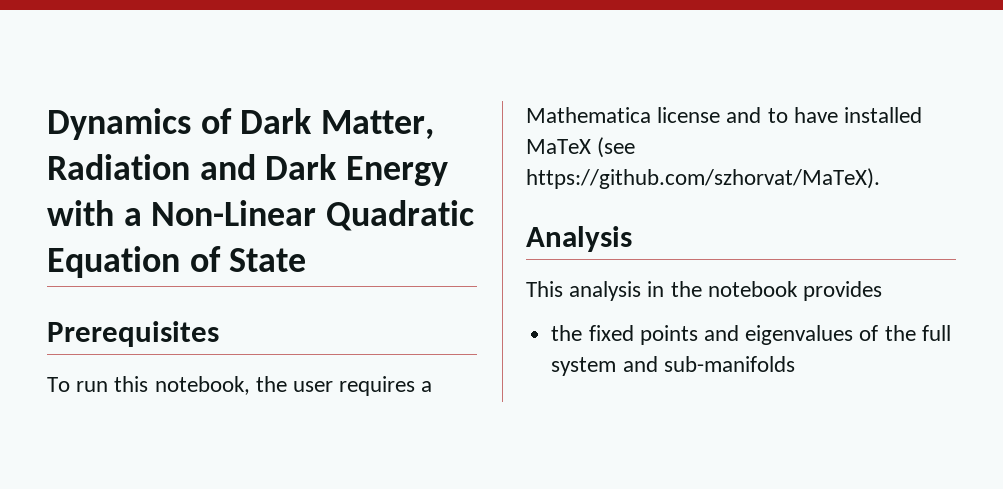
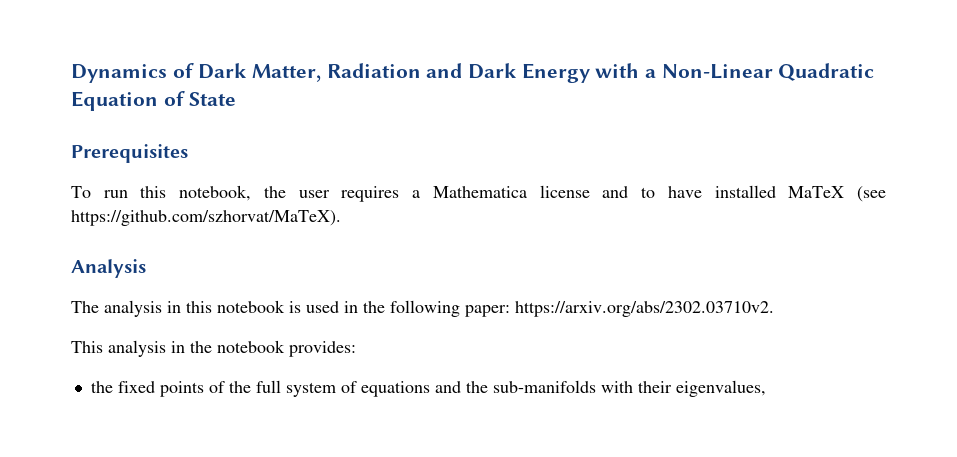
(632, 239) none -> [71,300,774,317] // The analysis in this notebook is used in the following paper: https://arxiv.org/abs/2302.03710v2.
[803,281,883,301] provides -> [289,341,356,357] provides:
[703,325,854,345] and eigenvalues -> (204, 389) none
[622,356,795,372] and sub-manifolds -> [340,380,766,397] of equations and the sub-manifolds with their eigenvalues,

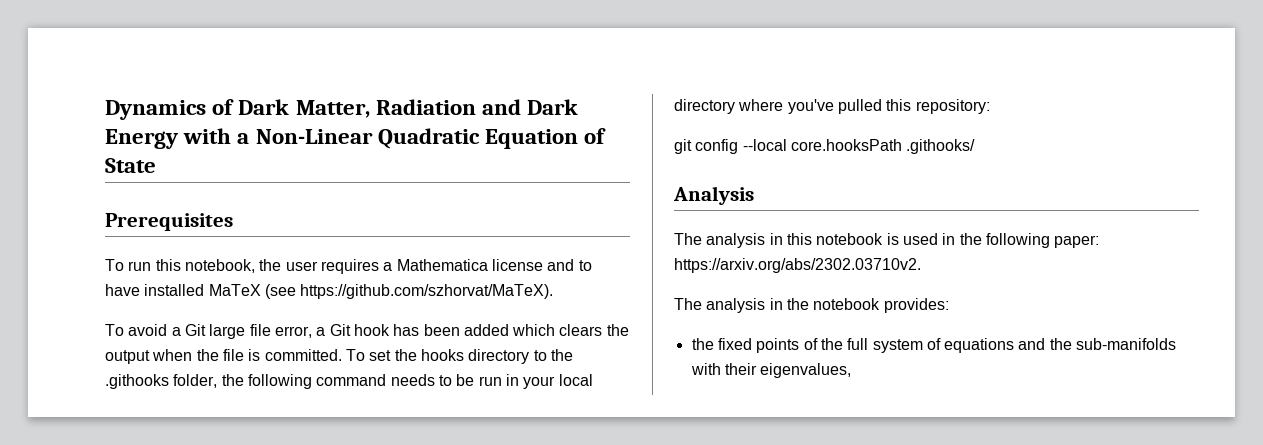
(341, 218) none -> [105,324,629,339] [105,349,573,364] [105,374,593,389] [674,99,990,114] [674,139,976,154] // To avoid a Git large file error, a Git hook has been added which clears the output when the file is committed. To set the hooks directory to the .githooks folder, the following command needs to be run in your local directory where you've pulled this repository: // git config --local core.hooksPath .githooks/
[71,341,103,353] This -> [674,298,702,310] The

